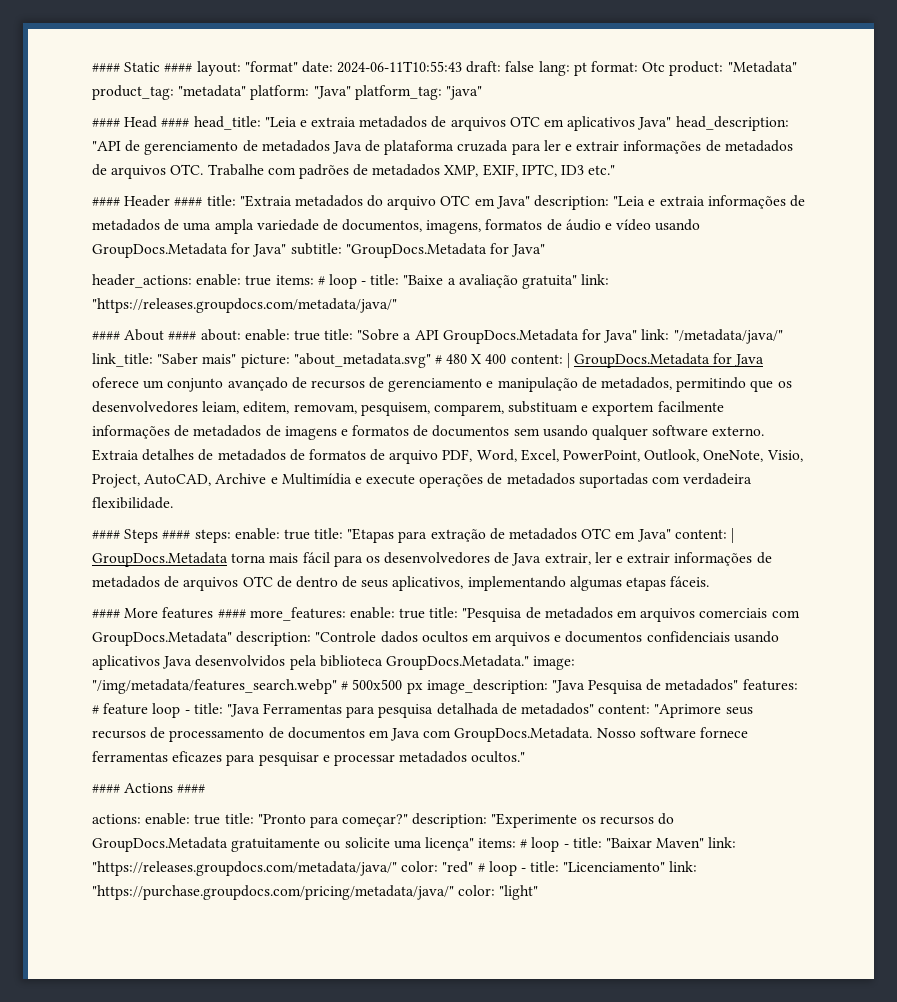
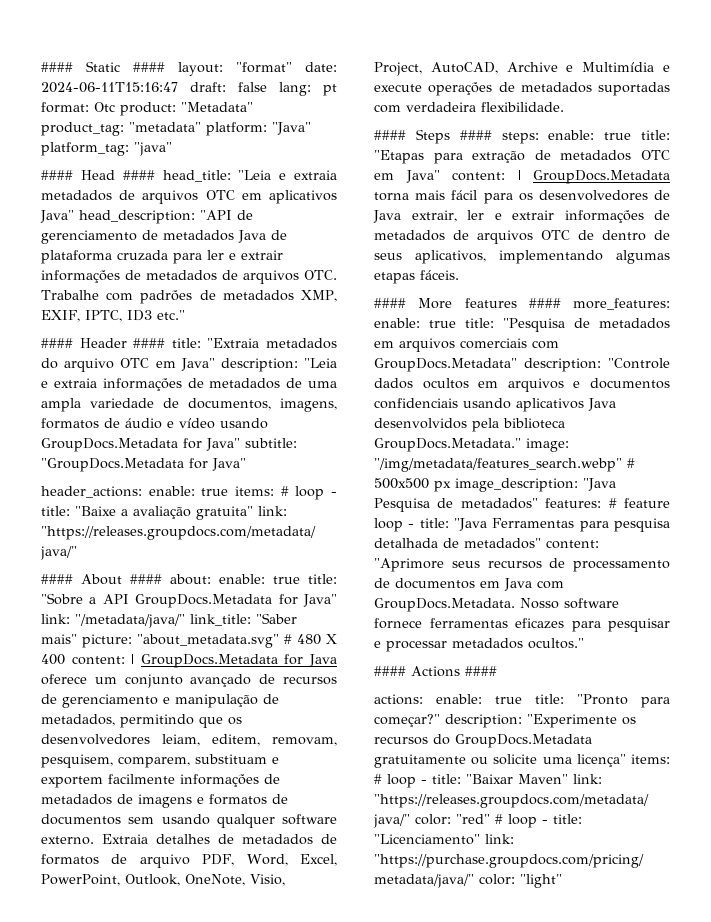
[337,61,463,73] 2024-06-11T10:55:43 -> [41,82,178,93] 2024-06-11T15:16:47

